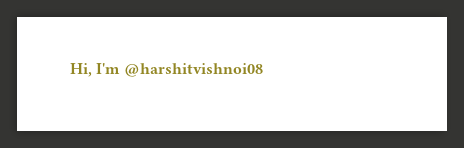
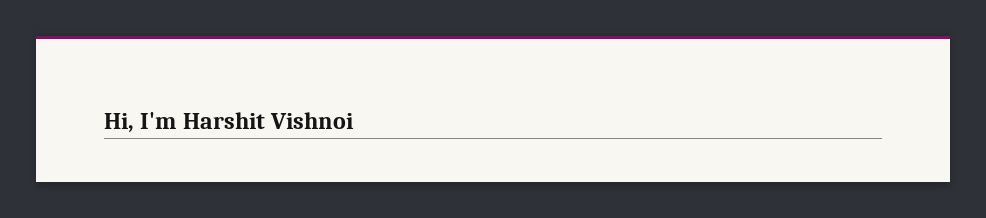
[123,63,263,77] @harshitvishnoi08 -> [182,112,355,129] Harshit Vishnoi

